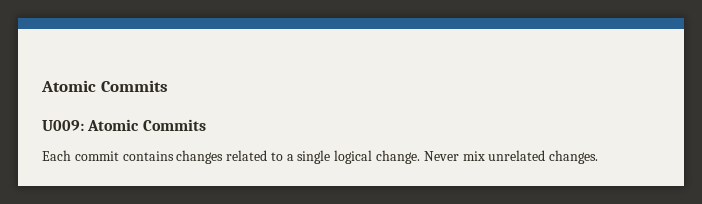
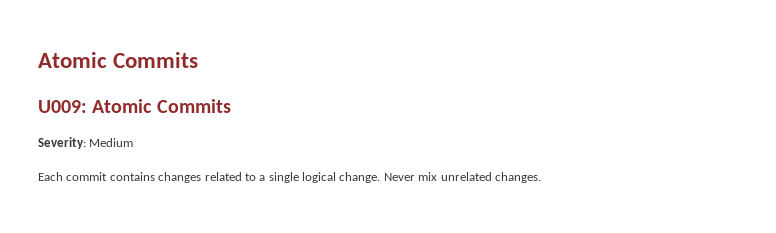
(206, 125) none -> [38,137,134,149] // Severity: Medium

